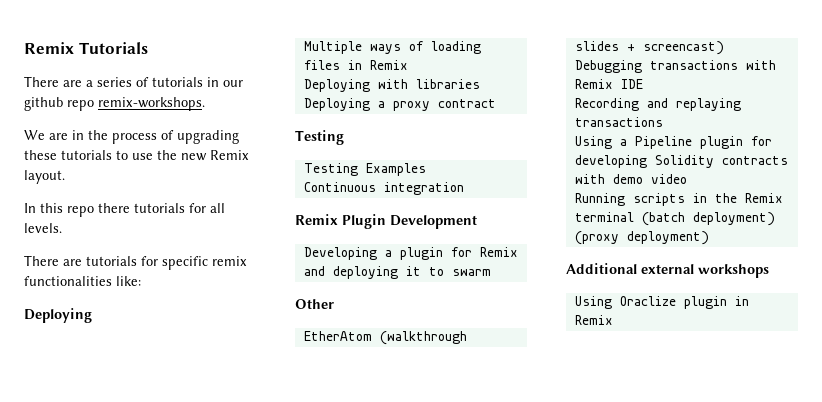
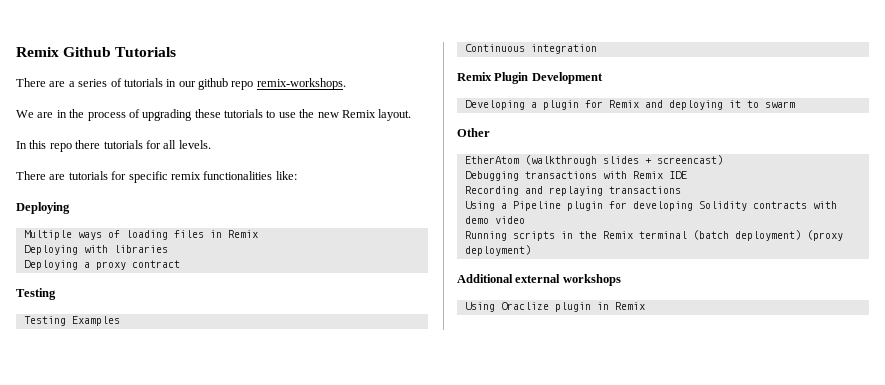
[24,42,74,54] Remix -> [16,47,112,57] Remix Github

